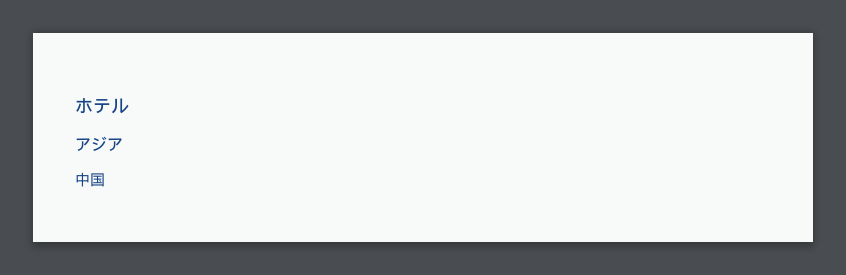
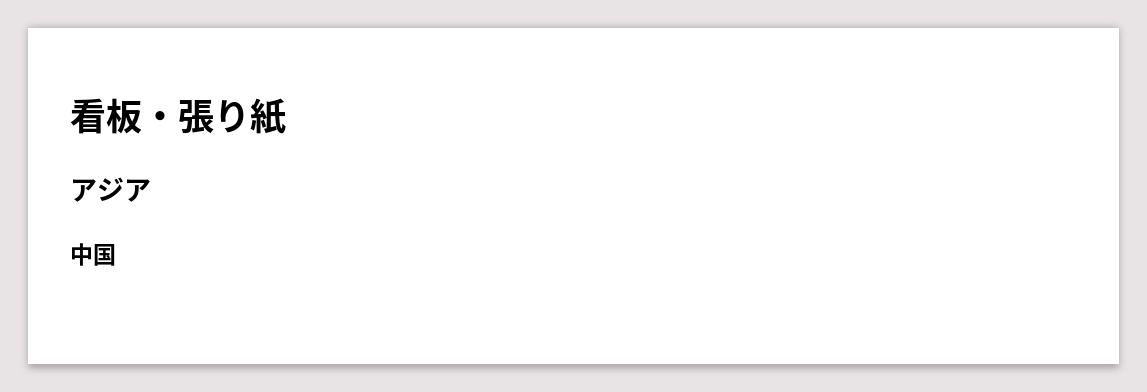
[75,98,129,114] ホテル -> [70,98,286,135] 看板・張り紙

